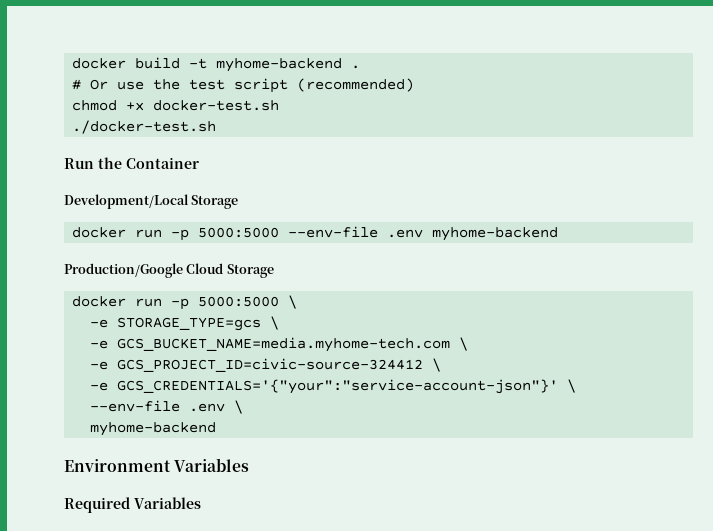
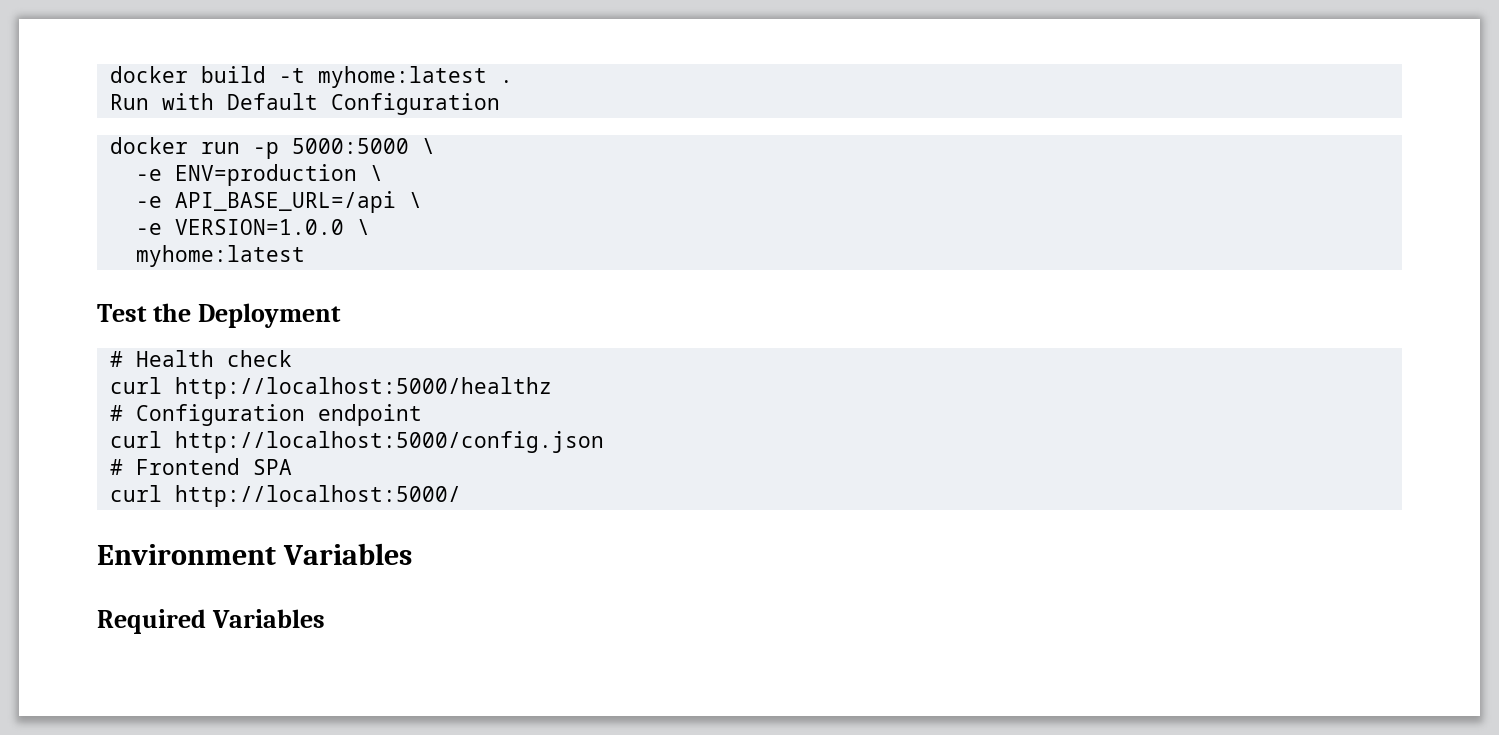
[215,58,342,72] myhome-backend -> [318,66,488,88] myhome:latest
[71,78,414,93] [71,100,279,111] [71,120,216,134] [64,157,199,169] [64,194,239,209] [71,226,558,241] [64,263,274,278] # Or use the test script (recommended) // chmod +x docker-test.sh // ./docker-test.sh // Run the Container // Development/Local Storage // docker run -p 5000:5000 --env-file .env myhome-backend // Production/Google Cloud Storage -> [110,93,501,115] Run with Default Configuration
[116,316,279,331] [89,337,468,352] [89,358,441,372] [89,379,576,394] [89,400,243,414] [89,422,216,436] STORAGE_TYPE=gcs \ // -e GCS_BUCKET_NAME=media.myhome-tech.com \ // -e GCS_PROJECT_ID=civic-source-324412 \ // -e GCS_CREDENTIALS='{"your":"service-account-json"}' \ // --env-file .env \ // myhome-backend -> [175,164,384,186] [136,191,423,213] [136,219,371,235] [136,245,306,267] [97,303,341,328] [110,350,293,367] [110,377,553,399] [110,404,423,426] [110,431,605,453] [110,458,293,475] [110,485,462,507] ENV=production \ // -e API_BASE_URL=/api \ // -e VERSION=1.0.0 \ // myhome:latest // Test the Deployment // # Health check // curl http://localhost:5000/healthz // # Configuration endpoint // curl http://localhost:5000/config.json // # Frontend SPA // curl http://localhost:5000/

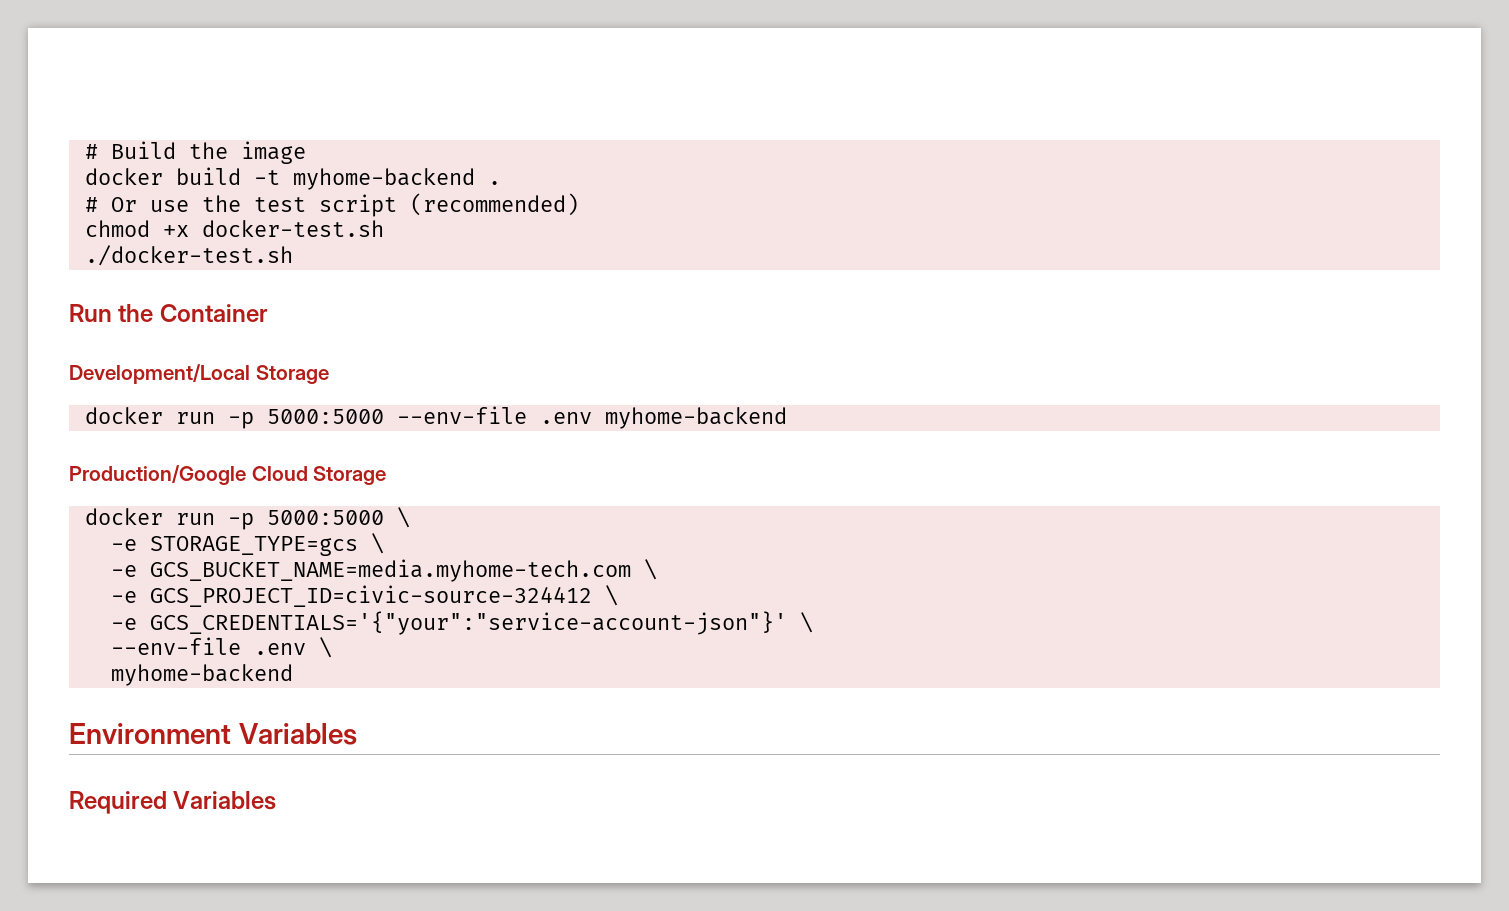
(110, 74) none -> [84,141,306,164] # Build the image //
[318,66,488,88] myhome:latest -> [292,168,475,190] myhome-backend
[110,93,501,115] Run with Default Configuration -> [84,193,579,217] [84,220,384,237] [84,245,293,266] [69,304,268,322] [69,364,329,384] [84,406,787,429] [69,465,387,485] # Or use the test script (recommended) // chmod +x docker-test.sh // ./docker-test.sh // Run the Container // Development/Local Storage // docker run -p 5000:5000 --env-file .env myhome-backend // Production/Google Cloud Storage
[175,164,384,186] [136,191,423,213] [136,219,371,235] [136,245,306,267] [97,303,341,328] [110,350,293,367] [110,377,553,399] [110,404,423,426] [110,431,605,453] [110,458,293,475] [110,485,462,507] ENV=production \ // -e API_BASE_URL=/api \ // -e VERSION=1.0.0 \ // myhome:latest // Test the Deployment // # Health check // curl http://localhost:5000/healthz // # Configuration endpoint // curl http://localhost:5000/config.json // # Frontend SPA // curl http://localhost:5000/ -> [149,533,384,556] [110,559,657,582] [110,585,618,607] [110,611,813,635] [110,637,332,658] [110,664,293,686] STORAGE_TYPE=gcs \ // -e GCS_BUCKET_NAME=media.myhome-tech.com \ // -e GCS_PROJECT_ID=civic-source-324412 \ // -e GCS_CREDENTIALS='{"your":"service-account-json"}' \ // --env-file .env \ // myhome-backend

